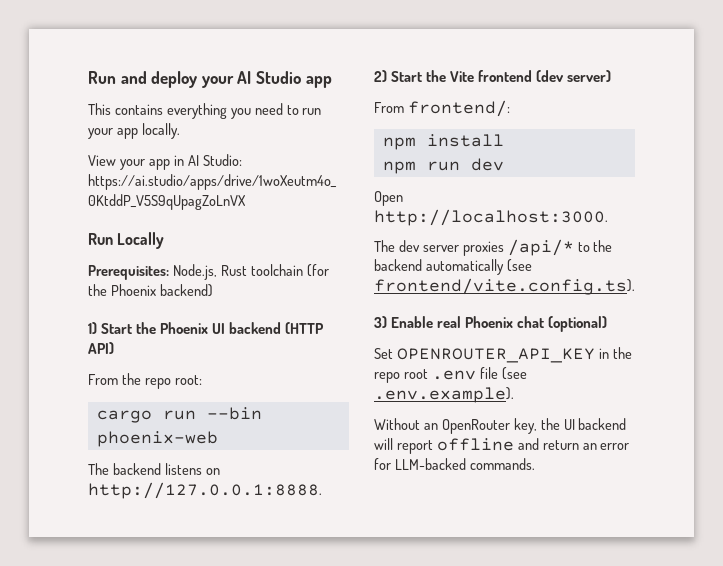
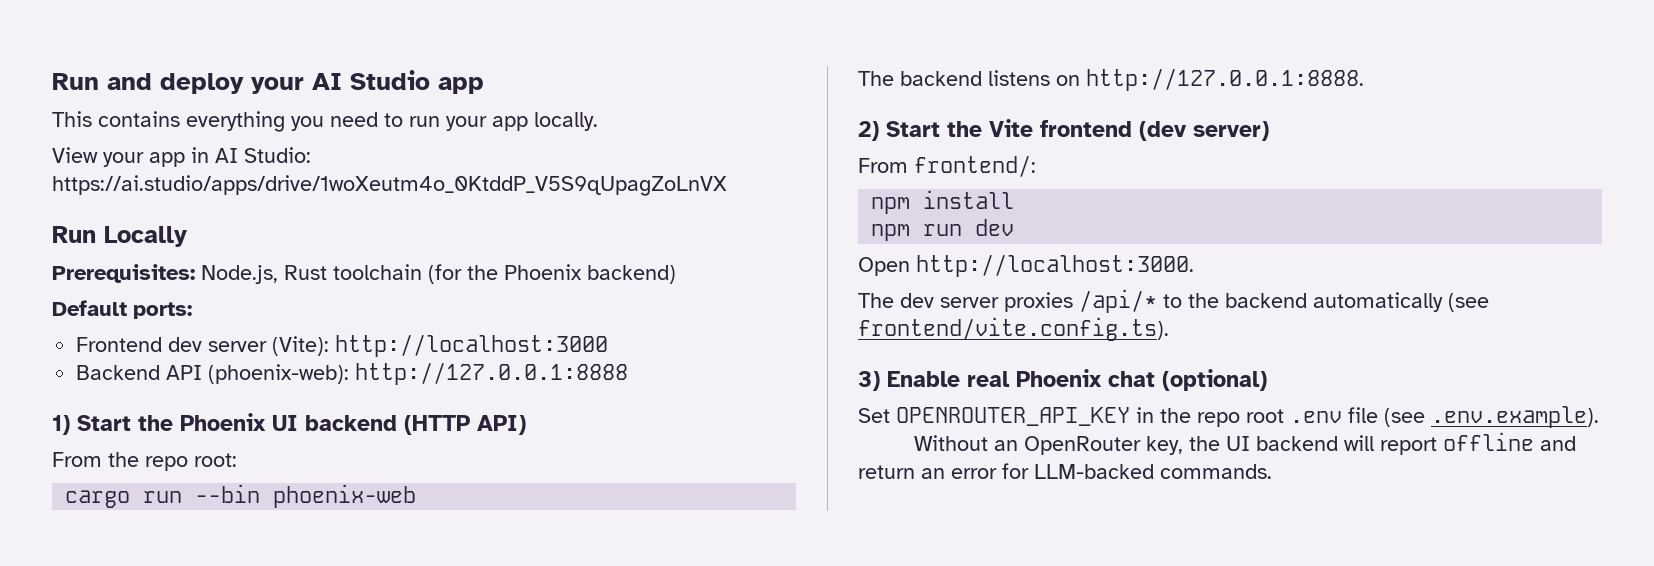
(213, 290) none -> [52,300,192,319] [76,334,609,357] [76,362,629,385] // Default ports: // Frontend dev server (Vite): http://localhost:3000 // Backend API (phoenix-web): http://127.0.0.1:8888

